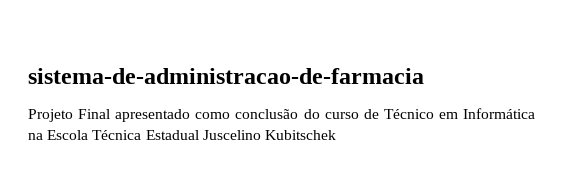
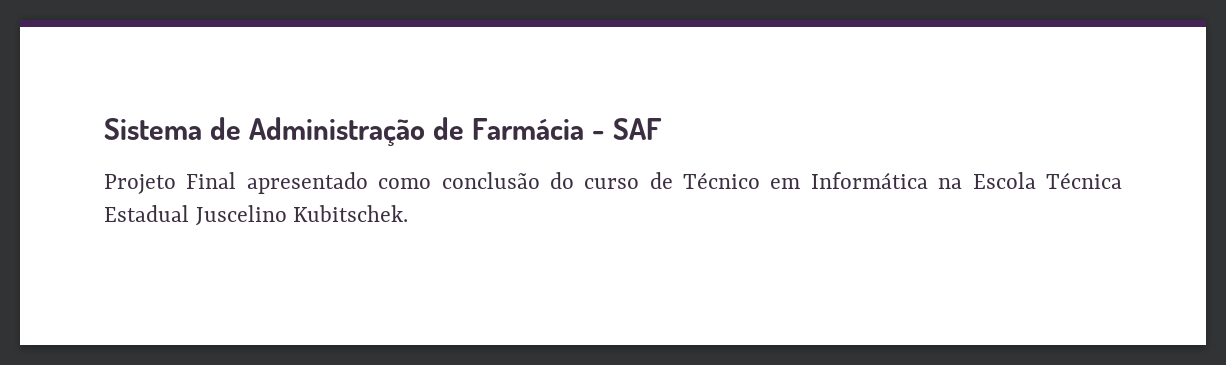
[28,68,424,84] sistema-de-administracao-de-farmacia -> [104,117,662,146] Sistema de Administração de Farmácia - SAF
[264,130,336,140] Kubitschek -> [293,205,409,222] Kubitschek.

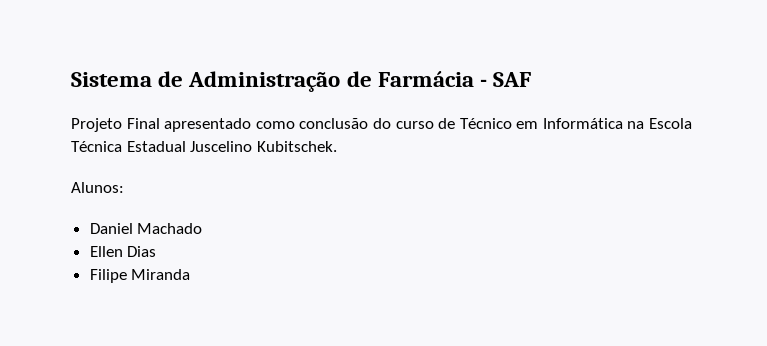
(409, 213) none -> [71,182,124,193] [89,223,203,234] [89,246,157,257] [89,269,191,283] // Alunos: // Daniel Machado // Ellen Dias // Filipe Miranda

